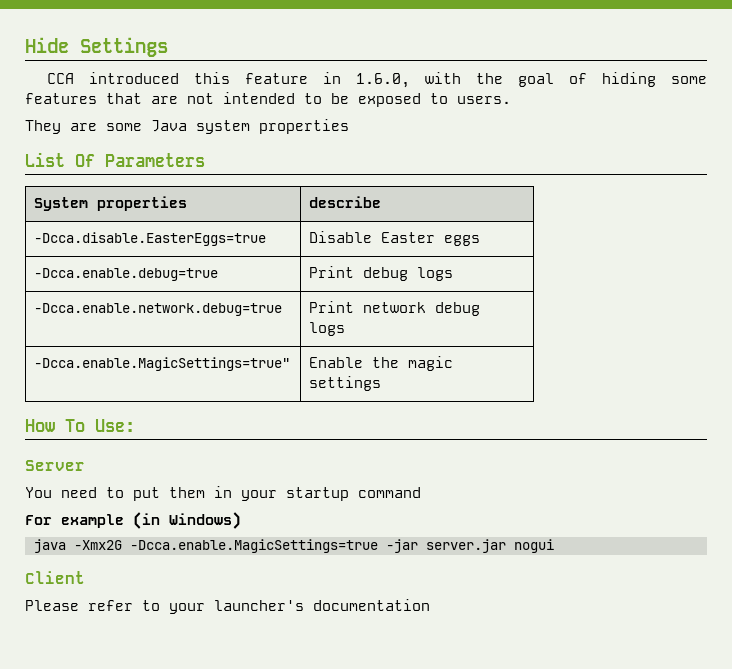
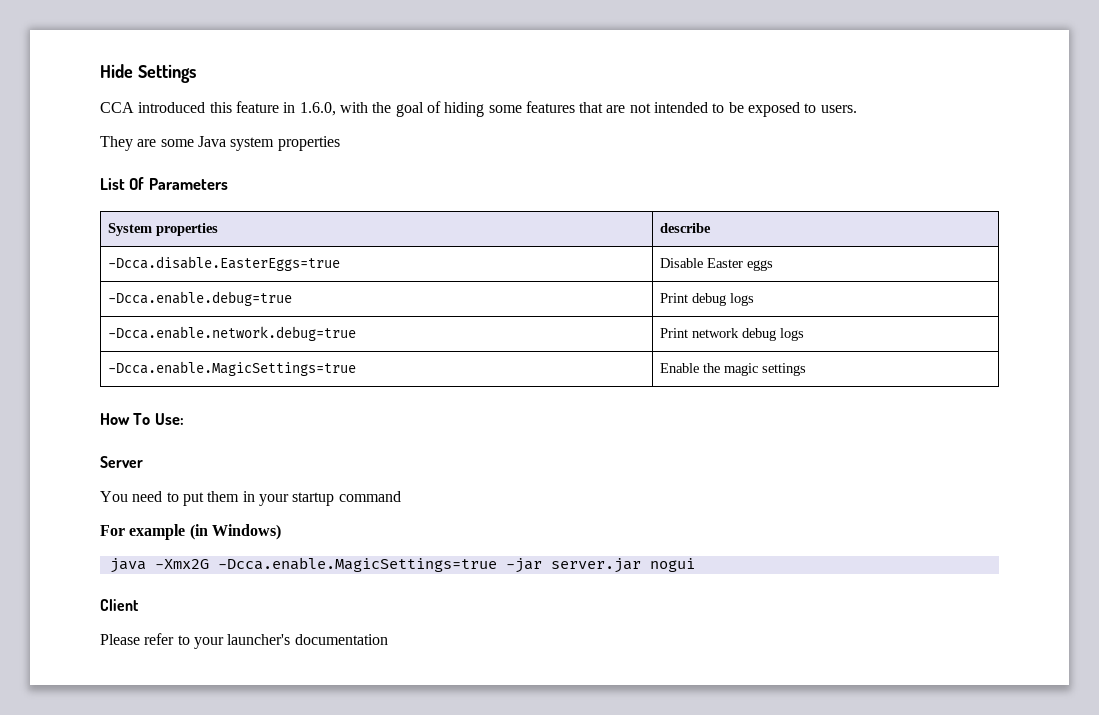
[34,357,291,371] -Dcca.enable.MagicSettings=true" -> [107,361,356,376] -Dcca.enable.MagicSettings=true

